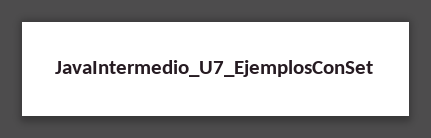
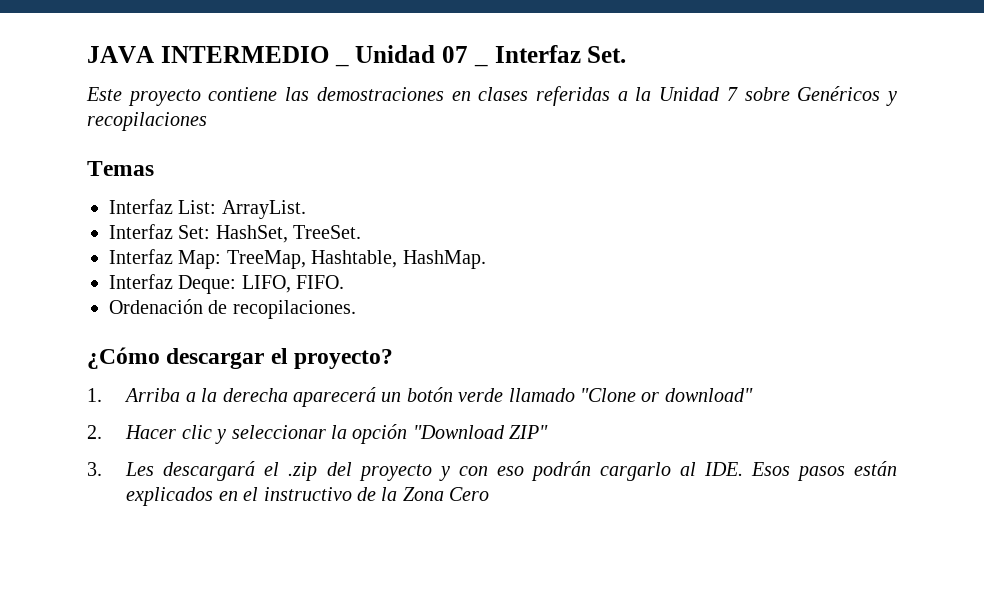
[55,60,373,77] JavaIntermedio_U7_EjemplosConSet -> [87,46,329,63] [334,63,349,67] [355,45,468,63] [473,63,488,67] [494,45,627,63] [86,86,897,106] [87,112,207,131] [87,161,154,176] [109,199,306,219] [109,224,362,243] [109,249,486,269] [109,274,345,294] [109,299,356,319] [87,347,394,369] [87,387,753,407] [87,424,549,444] [87,461,897,481] [126,487,490,506] JAVA INTERMEDIO _ Unidad 07 _ Interfaz Set. // Este proyecto contiene las demostraciones en clases referidas a la Unidad 7 sobre Genéricos y recopilaciones // Temas // Interfaz List: ArrayList. // Interfaz Set: HashSet, TreeSet. // Interfaz Map: TreeMap, Hashtable, HashMap. // Interfaz Deque: LIFO, FIFO. // Ordenación de recopilaciones. // ¿Cómo descargar el proyecto? // 1. Arriba a la derecha aparecerá un botón verde llamado "Clone or download" // 2. Hacer clic y seleccionar la opción "Download ZIP" // 3. Les descargará el .zip del proyecto y con eso podrán cargarlo al IDE. Esos pasos están explicados en el instructivo de la Zona Cero

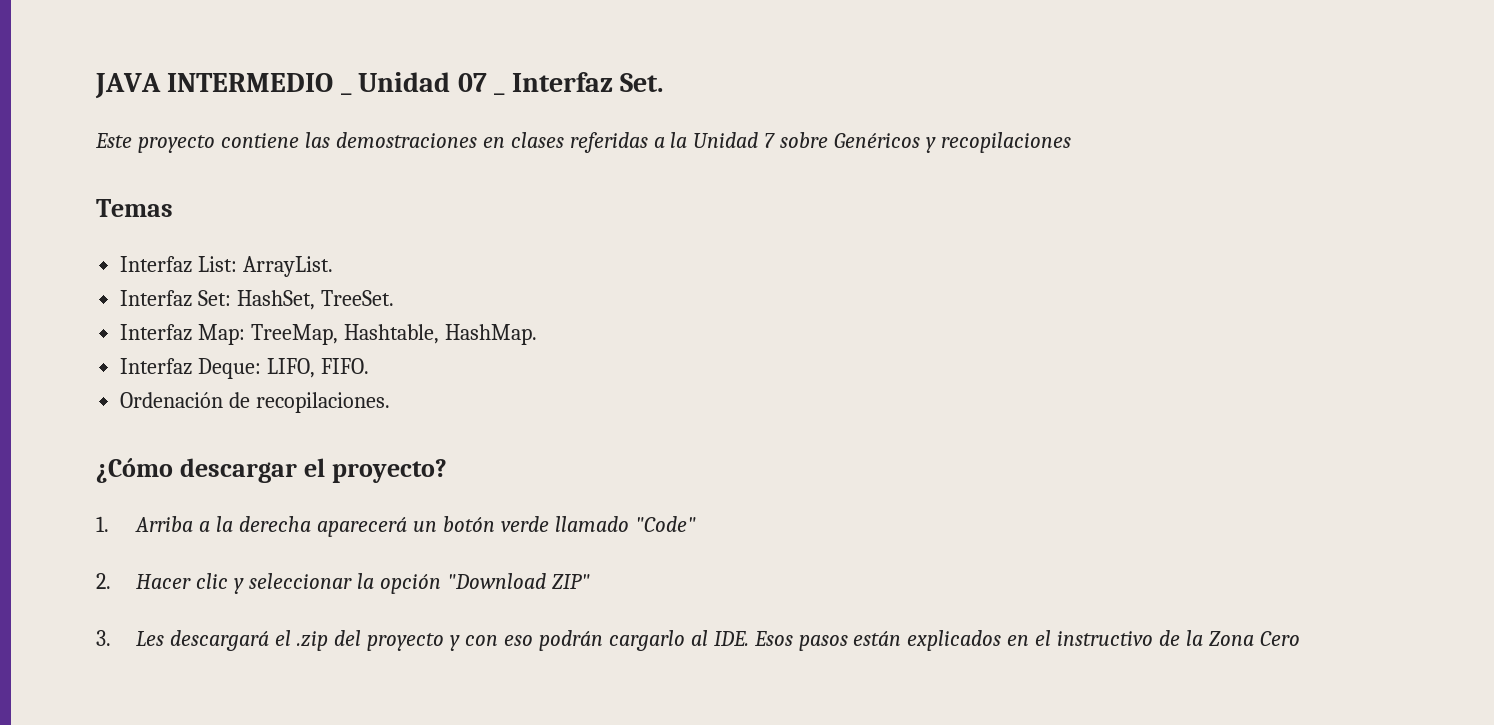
[579,388,753,402] "Clone or download" -> [634,516,696,532] "Code"

